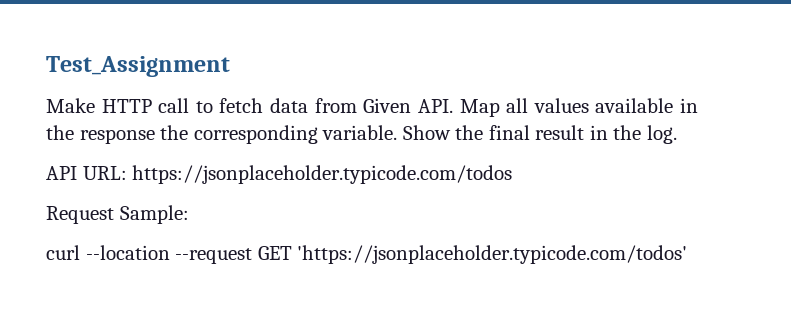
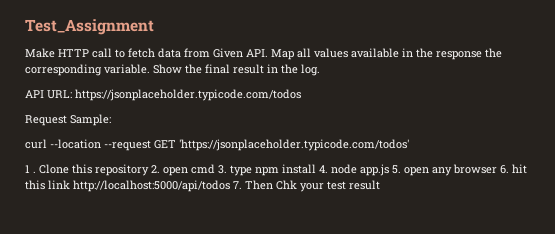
(688, 254) none -> [25,164,527,176] [25,180,380,192] // 1 . Clone this repository 2. open cmd 3. type npm install 4. node app.js 5. open any browser 6. hit this link http://localhost:5000/api/todos 7. Then Chk your test result

